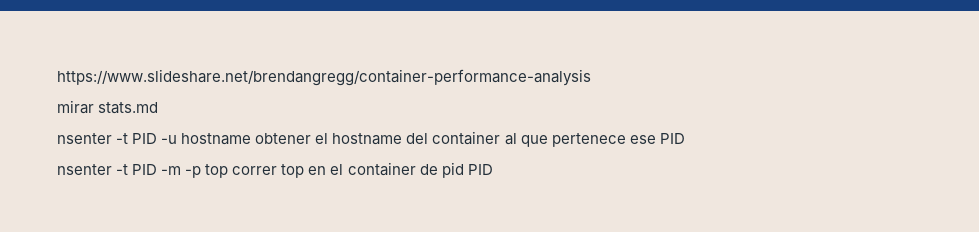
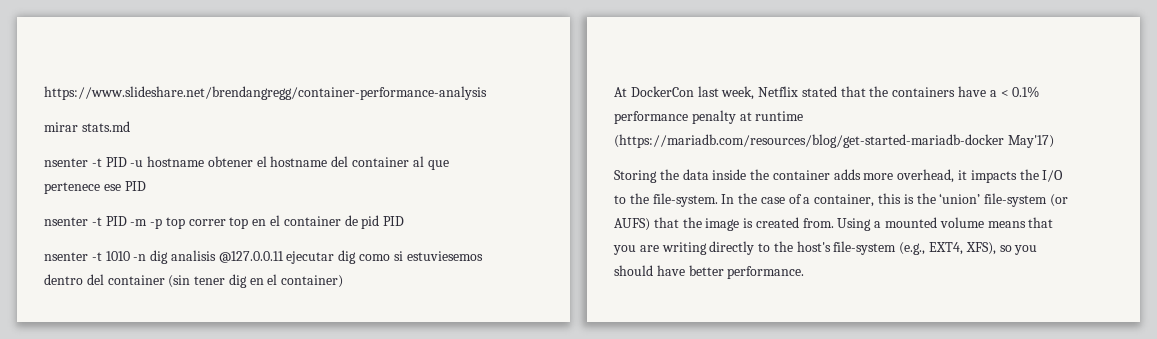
(493, 169) none -> [44,250,483,264] [44,274,344,288] [614,86,1040,100] [614,110,804,124] [614,134,1054,148] [614,169,1064,183] [614,193,1068,207] [614,217,1054,231] [613,241,1038,255] [614,265,805,279] // nsenter -t 1010 -n dig analisis @127.0.0.11 ejecutar dig como si estuviesemos dentro del container (sin tener dig en el container) // At DockerCon last week, Netflix stated that the containers have a < 0.1% performance penalty at runtime (https://mariadb.com/resources/blog/get-started-mariadb-docker May'17) // Storing the data inside the container adds more overhead, it impacts the I/O to the file-system. In the case of a container, this is the ‘union’ file-system (or AUFS) that the image is created from. Using a mounted volume means that you are writing directly to the host's file-system (e.g., EXT4, XFS), so you should have better performance.

